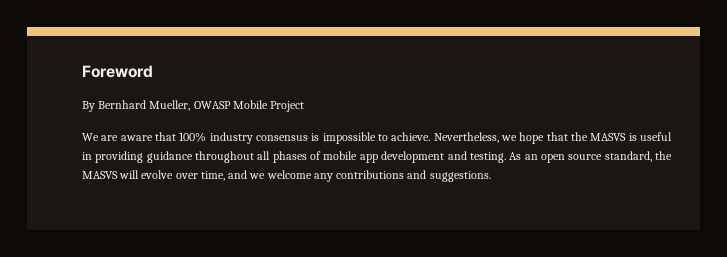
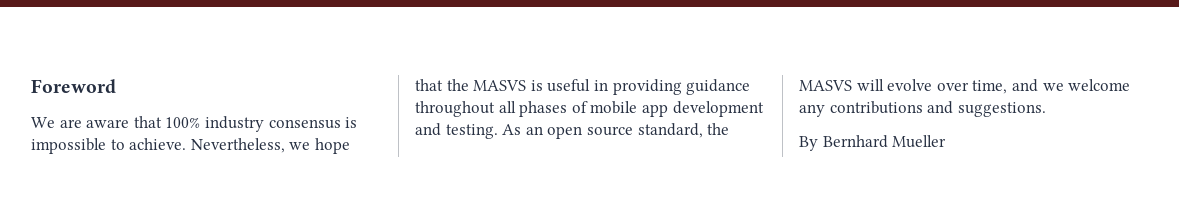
[82,100,305,112] // By Bernhard Mueller, OWASP Mobile Project -> (116, 86) none
(491, 176) none -> [799,135,947,151] // By Bernhard Mueller

